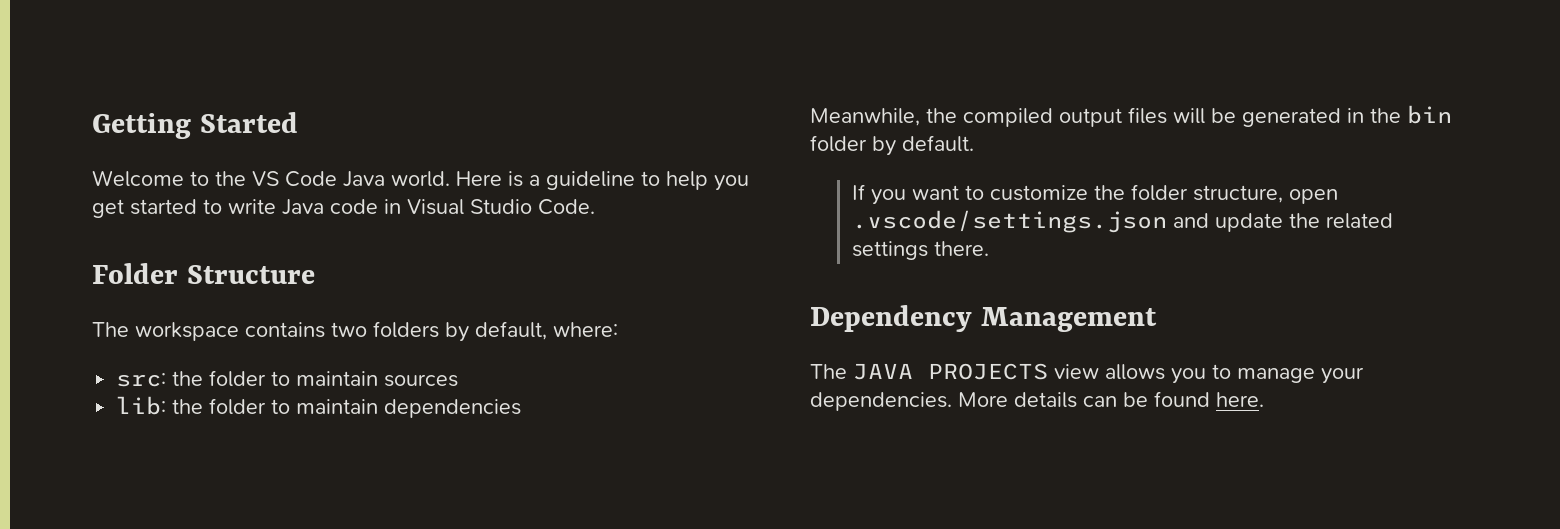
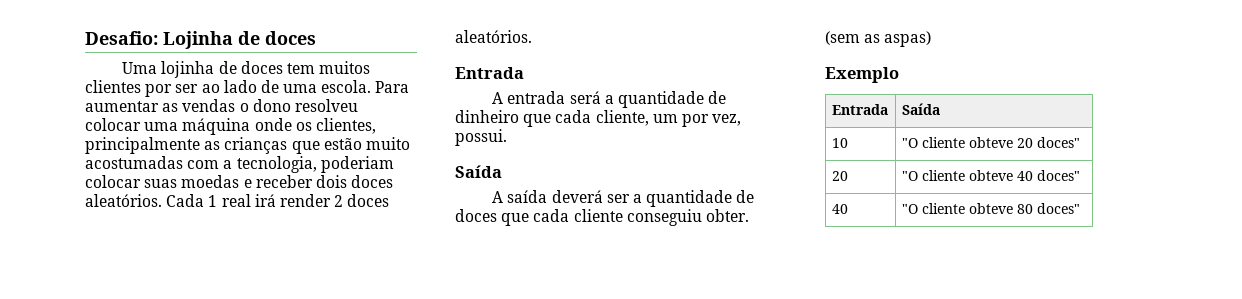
[92,112,298,139] [92,170,749,191] [92,199,595,218] [92,263,315,284] [92,321,618,342] [116,370,459,387] [116,396,522,418] [810,105,1452,127] [810,135,974,156] [852,184,1339,205] [852,210,1394,233] [852,241,990,260] [810,305,1157,332] [810,363,1364,384] [810,391,1264,411] Getting Started // Welcome to the VS Code Java world. Here is a guideline to help you get started to write Java code in Visual Studio Code. // Folder Structure // The workspace contains two folders by default, where: // src: the folder to maintain sources // lib: the folder to maintain dependencies // Meanwhile, the compiled output files will be generated in the bin folder by default. // If you want to customize the folder structure, open .vscode/settings.json and update the related settings there. // Dependency Management // The JAVA PROJECTS view allows you to manage your dependencies. More details can be found here. -> [85,31,316,49] [122,61,371,78] [85,80,410,97] [85,99,358,112] [85,118,376,135] [85,137,410,154] [85,156,394,173] [85,175,394,188] [85,194,390,207] [455,30,532,43] [455,67,524,79] [492,91,727,108] [455,110,742,127] [455,129,507,146] [455,165,502,178] [492,190,755,207] [455,209,749,226] [825,31,932,47] [825,67,899,83] [831,104,888,115] [901,103,940,115] [831,138,848,148] [901,137,1080,148] [831,171,848,181] [901,170,1080,181] [831,204,848,214] [901,203,1080,214] Desafio: Lojinha de doces // Uma lojinha de doces tem muitos clientes por ser ao lado de uma escola. Para aumentar as vendas o dono resolveu colocar uma máquina onde os clientes, principalmente as crianças que estão muito acostumadas com a tecnologia, poderiam colocar suas moedas e receber dois doces aleatórios. Cada 1 real irá render 2 doces aleatórios. // Entrada // A entrada será a quantidade de dinheiro que cada cliente, um por vez, possui. // Saída // A saída deverá ser a quantidade de doces que cada cliente conseguiu obter. (sem as aspas) // Exemplo // Entrada | Saída // 10 | "O cliente obteve 20 doces" // 20 | "O cliente obteve 40 doces" // 40 | "O cliente obteve 80 doces"

